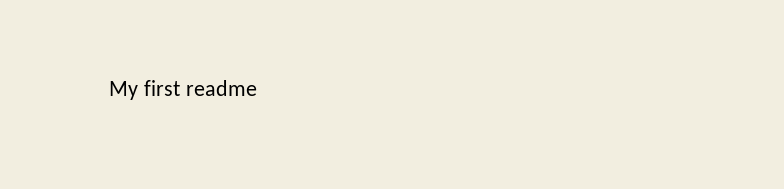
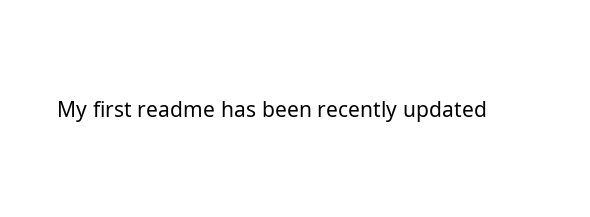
(257, 88) none -> [221,101,488,122] has been recently updated

